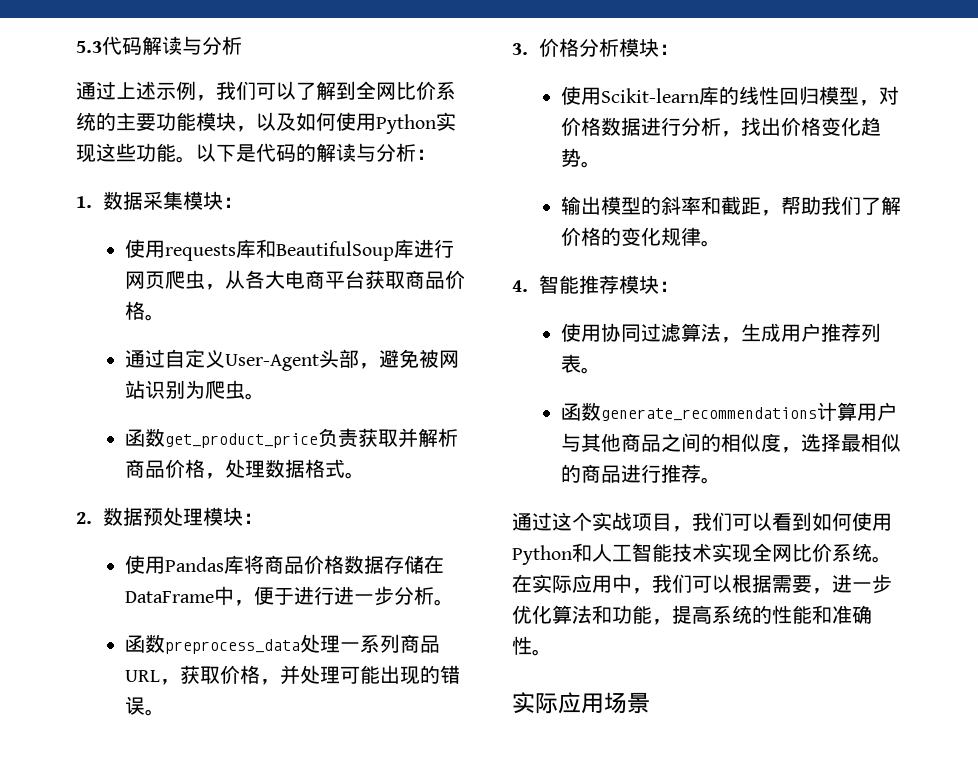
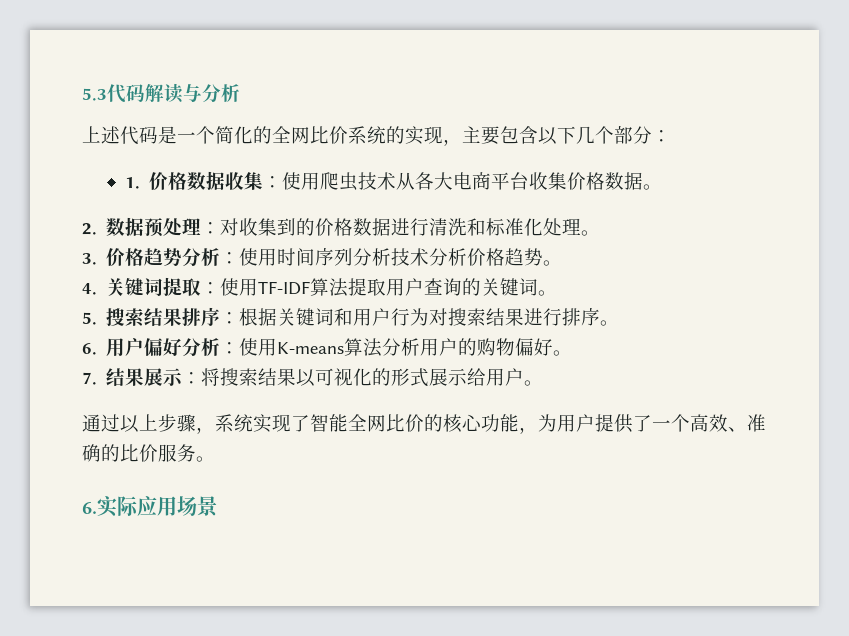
[76,81,456,101] [76,112,456,134] [76,143,436,163] [76,191,243,210] [124,239,454,261] [124,270,465,290] [124,301,165,321] [124,349,459,371] [124,380,265,400] [124,428,458,448] [124,459,345,479] 通过上述示例，我们可以了解到全网比价系统的主要功能模块，以及如何使用Python实现这些功能。以下是代码的解读与分析： // 1.数据采集模块： // 使用requests库和BeautifulSoup库进行网页爬虫，从各大电商平台获取商品价格。 // 通过自定义User-Agent头部，避免被网站识别为爬虫。 // 函数get_product_price负责获取并解析商品价格，处理数据格式 -> [82,126,671,146] [125,171,644,191] 上述代码是一个简化的全网比价系统的实现，主要包含以下几个部分： // 1.价格数据收集：使用爬虫技术从各大电商平台收集价格数据
[202,507,263,526] [124,555,444,574] [124,586,454,606] [124,634,440,654] [124,665,460,685] [124,696,165,716] [512,38,679,57] [560,86,899,106] [560,117,881,137] [560,148,601,168] [560,196,901,216] [560,227,721,247] [512,275,679,294] [560,323,881,343] [560,354,601,374] [560,402,897,421] [560,433,901,453] [560,464,721,484] [512,512,892,532] [512,543,892,565] [512,574,892,594] [512,605,872,625] [512,636,552,656] 模块： // 使用Pandas库将商品价格数据存储在DataFrame中，便于进行进一步分析。 // 函数preprocess_data处理一系列商品URL，获取价格，并处理可能出现的错误。 // 3.价格分析模块： // 使用Scikit-learn库的线性回归模型，对价格数据进行分析，找出价格变化趋势。 // 输出模型的斜率和截距，帮助我们了解价格的变化规律。 // 4.智能推荐模块： // 使用协同过滤算法，生成用户推荐列表。 // 函数generate_recommendations计算用户与其他商品之间的相似度，选择最相似的商品进行推荐。 // 通过这个实战项目，我们可以看到如何使用Python和人工智能技术实现全网比价系统。在实际应用中，我们可以根据需要，进一步优化算法和功能，提高系统的性能和准确性。 // -> [201,218,601,236] [82,248,563,267] [82,277,558,297] [82,307,620,327] [82,338,573,357] [82,368,544,387] [82,414,766,434] [82,444,215,462] [82,502,97,514] ：对收集到的价格数据进行清洗和标准化处理。 // 3.价格趋势分析：使用时间序列分析技术分析价格趋势。 // 4.关键词提取：使用TF-IDF算法提取用户查询的关键词。 // 5.搜索结果排序：根据关键词和用户行为对搜索结果进行排序。 // 6.用户偏好分析：使用K-means算法分析用户的购物偏好。 // 7.结果展示：将搜索结果以可视化的形式展示给用户。 // 通过以上步骤，系统实现了智能全网比价的核心功能，为用户提供了一个高效、准确的比价服务。 // 6.

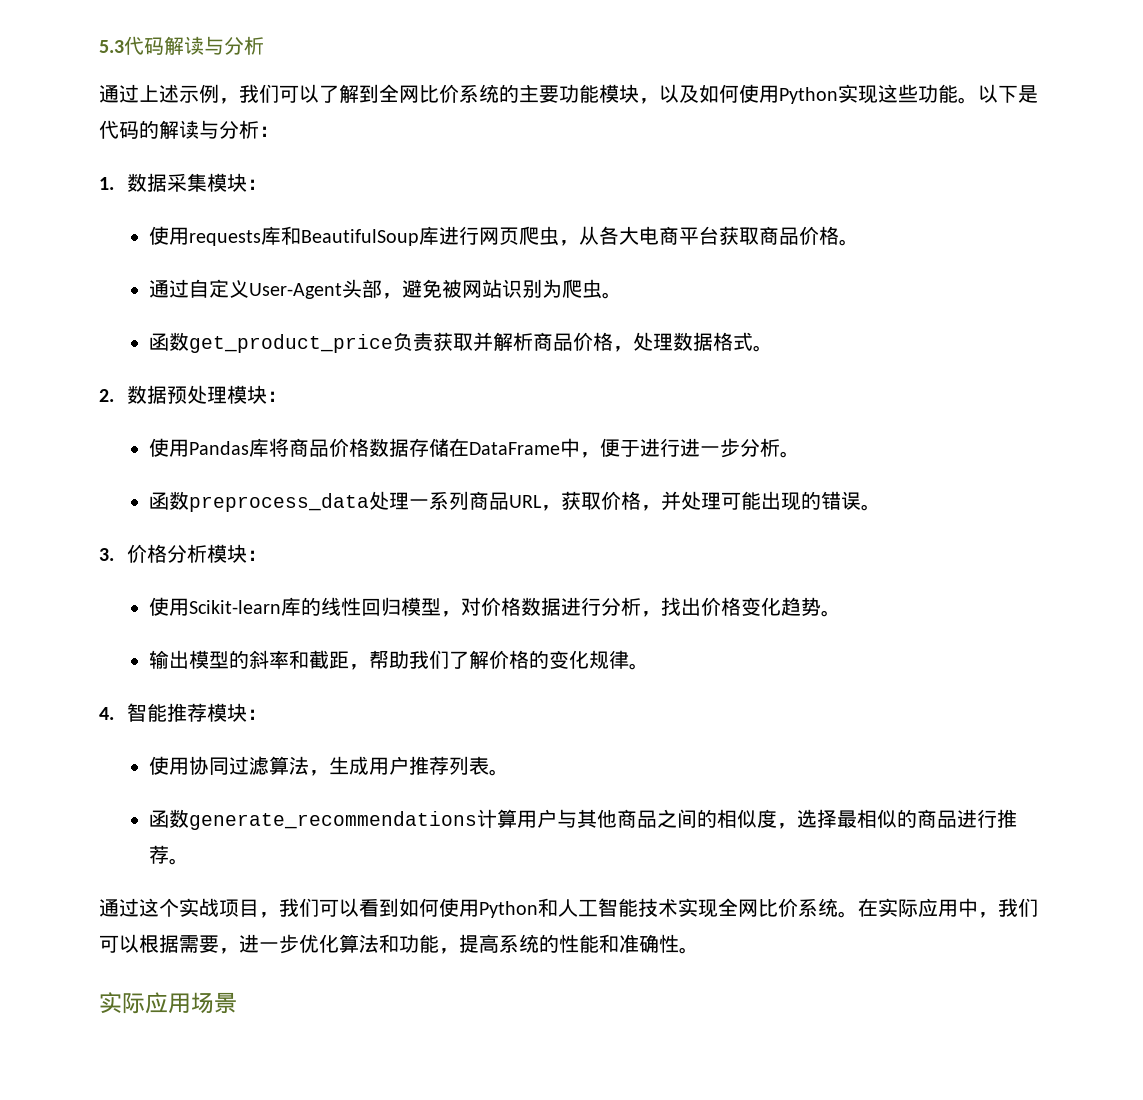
[82,126,671,146] [125,171,644,191] 上述代码是一个简化的全网比价系统的实现，主要包含以下几个部分： // 1.价格数据收集：使用爬虫技术从各大电商平台收集价格数据 -> [99,84,1038,104] [99,120,279,139] [99,173,267,192] [148,226,859,246] [148,279,622,299] [148,332,753,353] 通过上述示例，我们可以了解到全网比价系统的主要功能模块，以及如何使用Python实现这些功能。以下是代码的解读与分析： // 1.数据采集模块： // 使用requests库和BeautifulSoup库进行网页爬虫，从各大电商平台获取商品价格。 // 通过自定义User-Agent头部，避免被网站识别为爬虫。 // 函数get_product_price负责获取并解析商品价格，处理数据格式
[201,218,601,236] [82,248,563,267] [82,277,558,297] [82,307,620,327] [82,338,573,357] [82,368,544,387] [82,414,766,434] [82,444,215,462] [82,502,97,514] ：对收集到的价格数据进行清洗和标准化处理。 // 3.价格趋势分析：使用时间序列分析技术分析价格趋势。 // 4.关键词提取：使用TF-IDF算法提取用户查询的关键词。 // 5.搜索结果排序：根据关键词和用户行为对搜索结果进行排序。 // 6.用户偏好分析：使用K-means算法分析用户的购物偏好。 // 7.结果展示：将搜索结果以可视化的形式展示给用户。 // 通过以上步骤，系统实现了智能全网比价的核心功能，为用户提供了一个高效、准确的比价服务。 // 6. -> [226,385,287,404] [148,438,800,458] [148,491,881,512] [99,544,267,563] [148,597,841,617] [148,650,649,670] [99,703,267,722] [148,756,509,776] [148,809,1017,830] [148,845,189,865] [99,898,1038,918] [99,934,699,954] 模块： // 使用Pandas库将商品价格数据存储在DataFrame中，便于进行进一步分析。 // 函数preprocess_data处理一系列商品URL，获取价格，并处理可能出现的错误。 // 3.价格分析模块： // 使用Scikit-learn库的线性回归模型，对价格数据进行分析，找出价格变化趋势。 // 输出模型的斜率和截距，帮助我们了解价格的变化规律。 // 4.智能推荐模块： // 使用协同过滤算法，生成用户推荐列表。 // 函数generate_recommendations计算用户与其他商品之间的相似度，选择最相似的商品进行推荐。 // 通过这个实战项目，我们可以看到如何使用Python和人工智能技术实现全网比价系统。在实际应用中，我们可以根据需要，进一步优化算法和功能，提高系统的性能和准确性。 //

